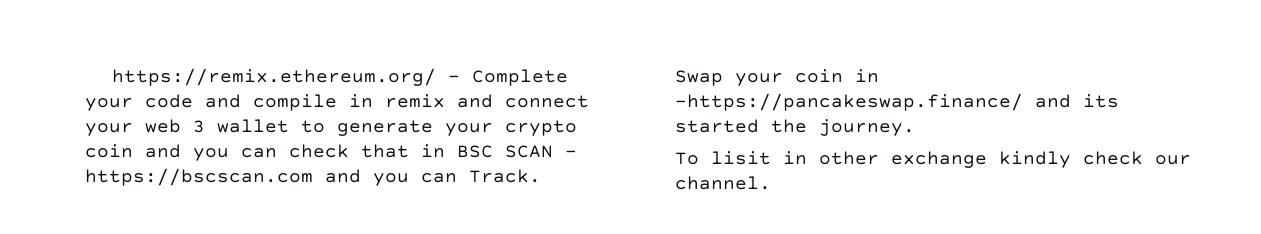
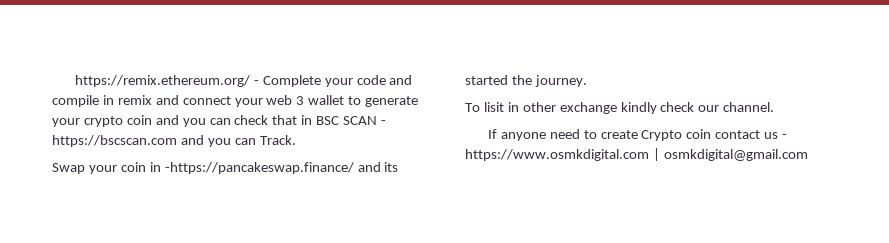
(771, 183) none -> [487,129,788,141] [465,148,808,161] // If anyone need to create Crypto coin contact us - https://www.osmkdigital.com | osmkdigital@gmail.com

